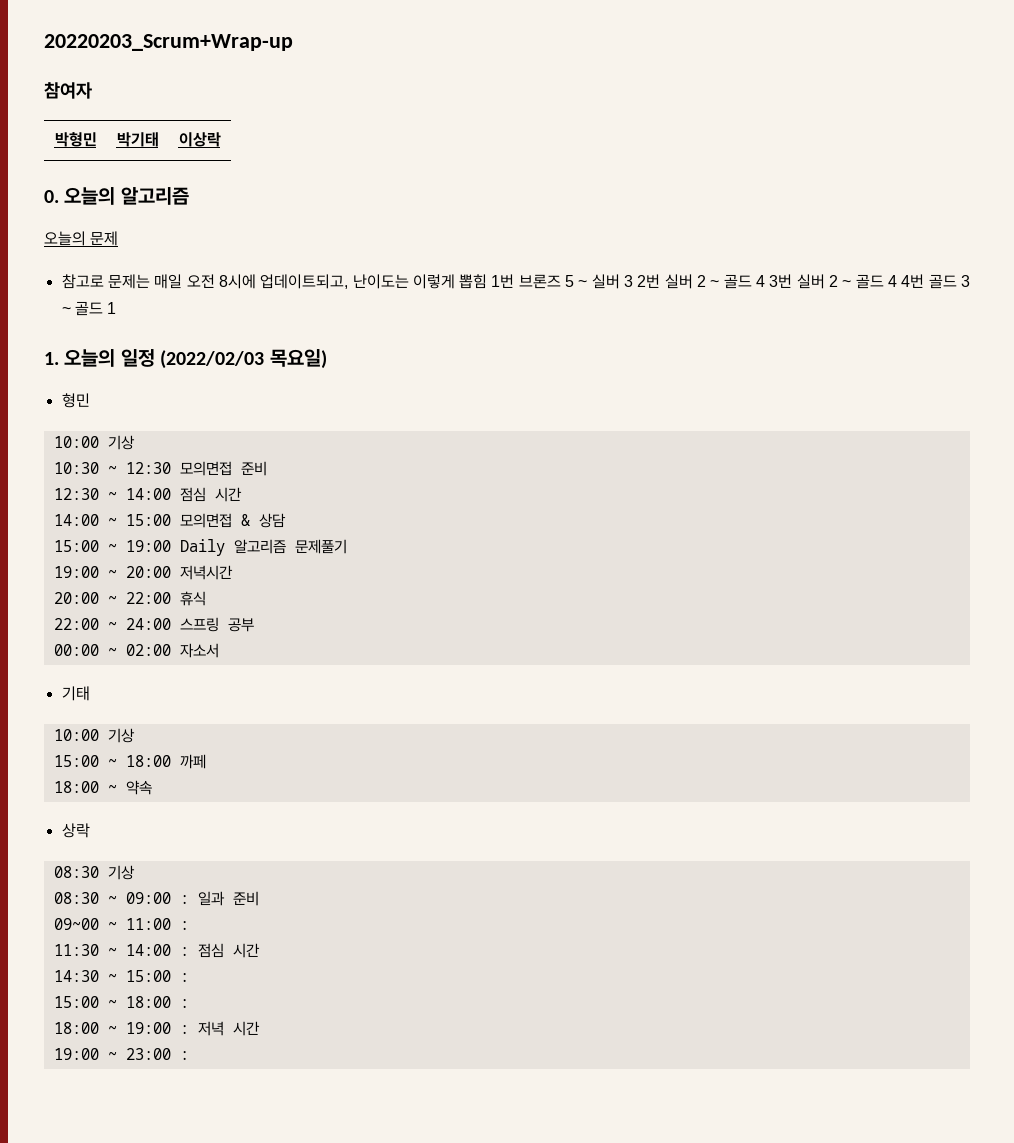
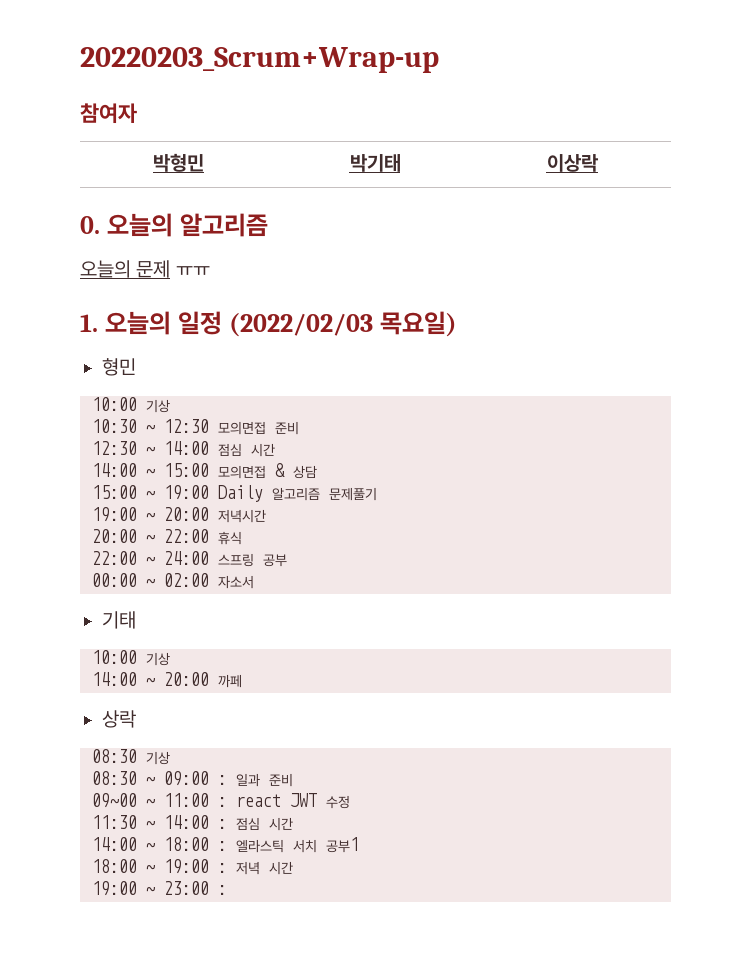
[61,274,970,289] [61,301,117,316] // 참고로 문제는 매일 오전 8시에 업데이트되고, 난이도는 이렇게 뽑힘 1번 브론즈 5 ~ 실버 3 2번 실버 2 ~ 골드 4 3번 실버 2 ~ 골드 4 4번 골드 3 ~ 골드 1 -> [175,266,210,276] ㅠㅠ
[53,754,206,769] [53,780,152,795] 15:00 ~ 18:00 까페 // 18:00 ~ 약속 -> [92,672,242,688] 14:00 ~ 20:00 까페
(189, 925) none -> [236,793,350,809] react JWT 수정
[53,970,189,982] [53,996,99,1008] 14:30 ~ 15:00 : // 15:00 -> [92,837,137,851] 14:00
(189, 1003) none -> [236,837,359,853] 엘라스틱 서치 공부1

